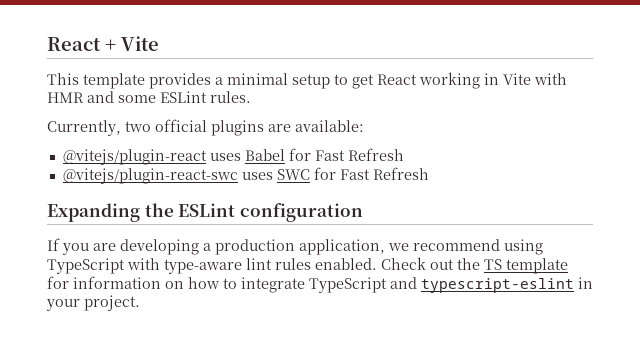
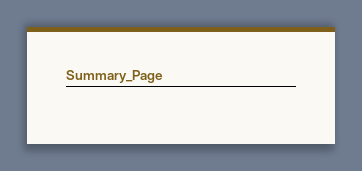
[47,36,159,51] [47,72,567,89] [47,91,251,103] [47,119,364,136] [62,148,404,165] [62,167,429,184] [47,203,363,222] [47,238,543,255] [47,257,568,274] [47,276,593,293] [46,295,140,311] React + Vite // This template provides a minimal setup to get React working in Vite with HMR and some ESLint rules. // Currently, two official plugins are available: // @vitejs/plugin-react uses Babel for Fast Refresh // @vitejs/plugin-react-swc uses SWC for Fast Refresh // Expanding the ESLint configuration // If you are developing a production application, we recommend using TypeScript with type-aware lint rules enabled. Check out the TS template for information on how to integrate TypeScript and typescript-eslint in your project. -> [66,70,163,83] Summary_Page

